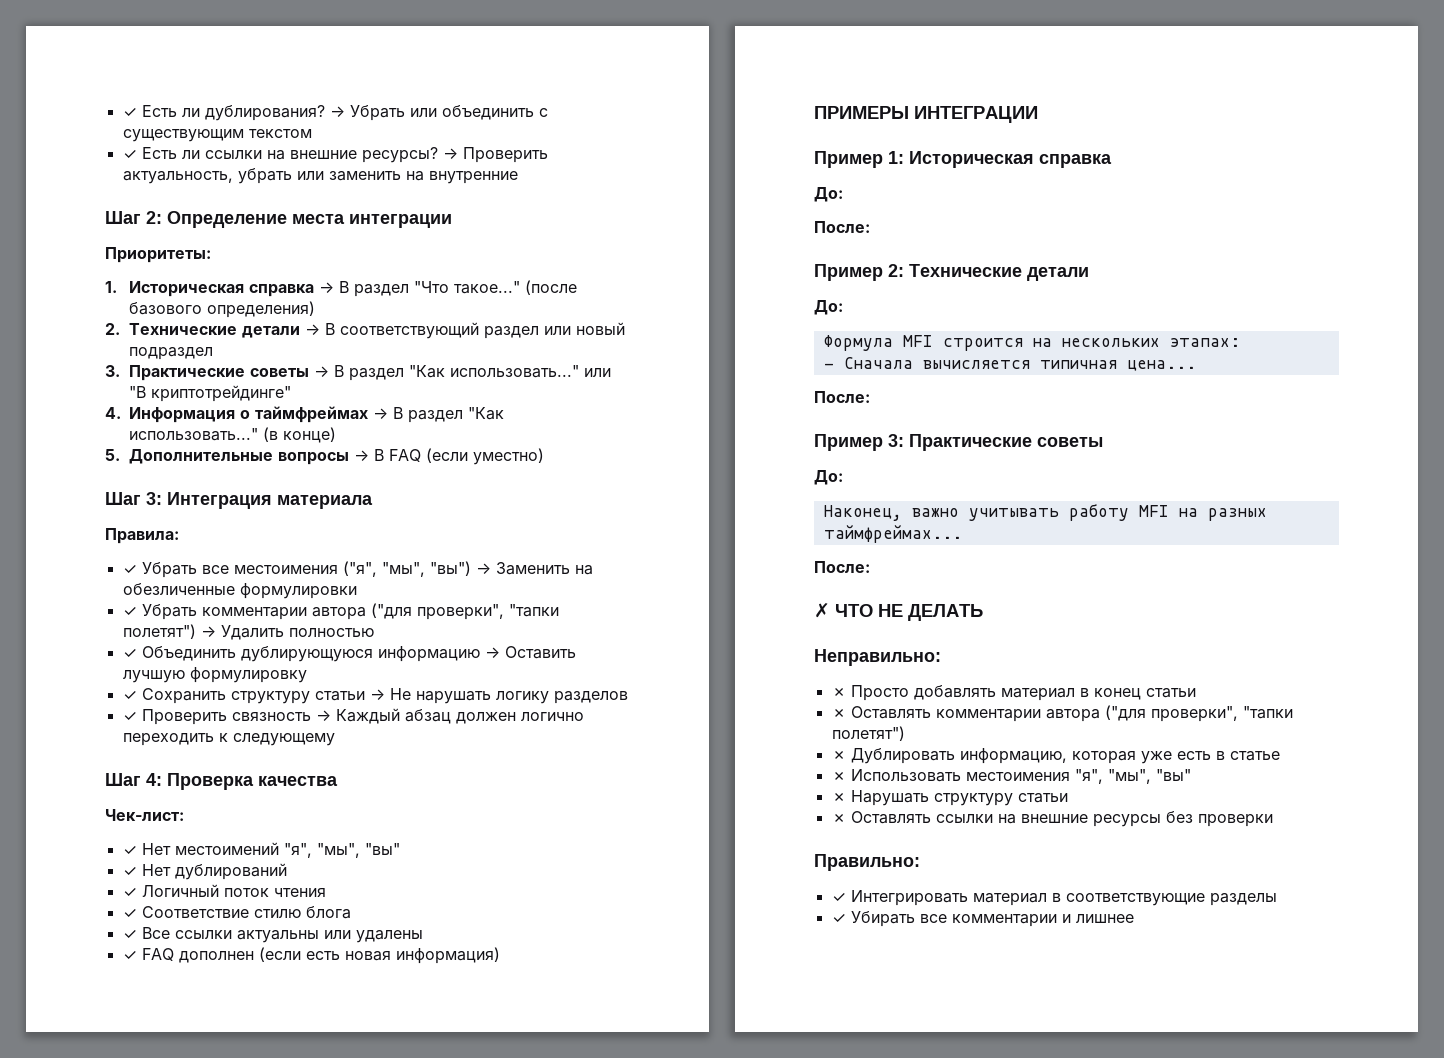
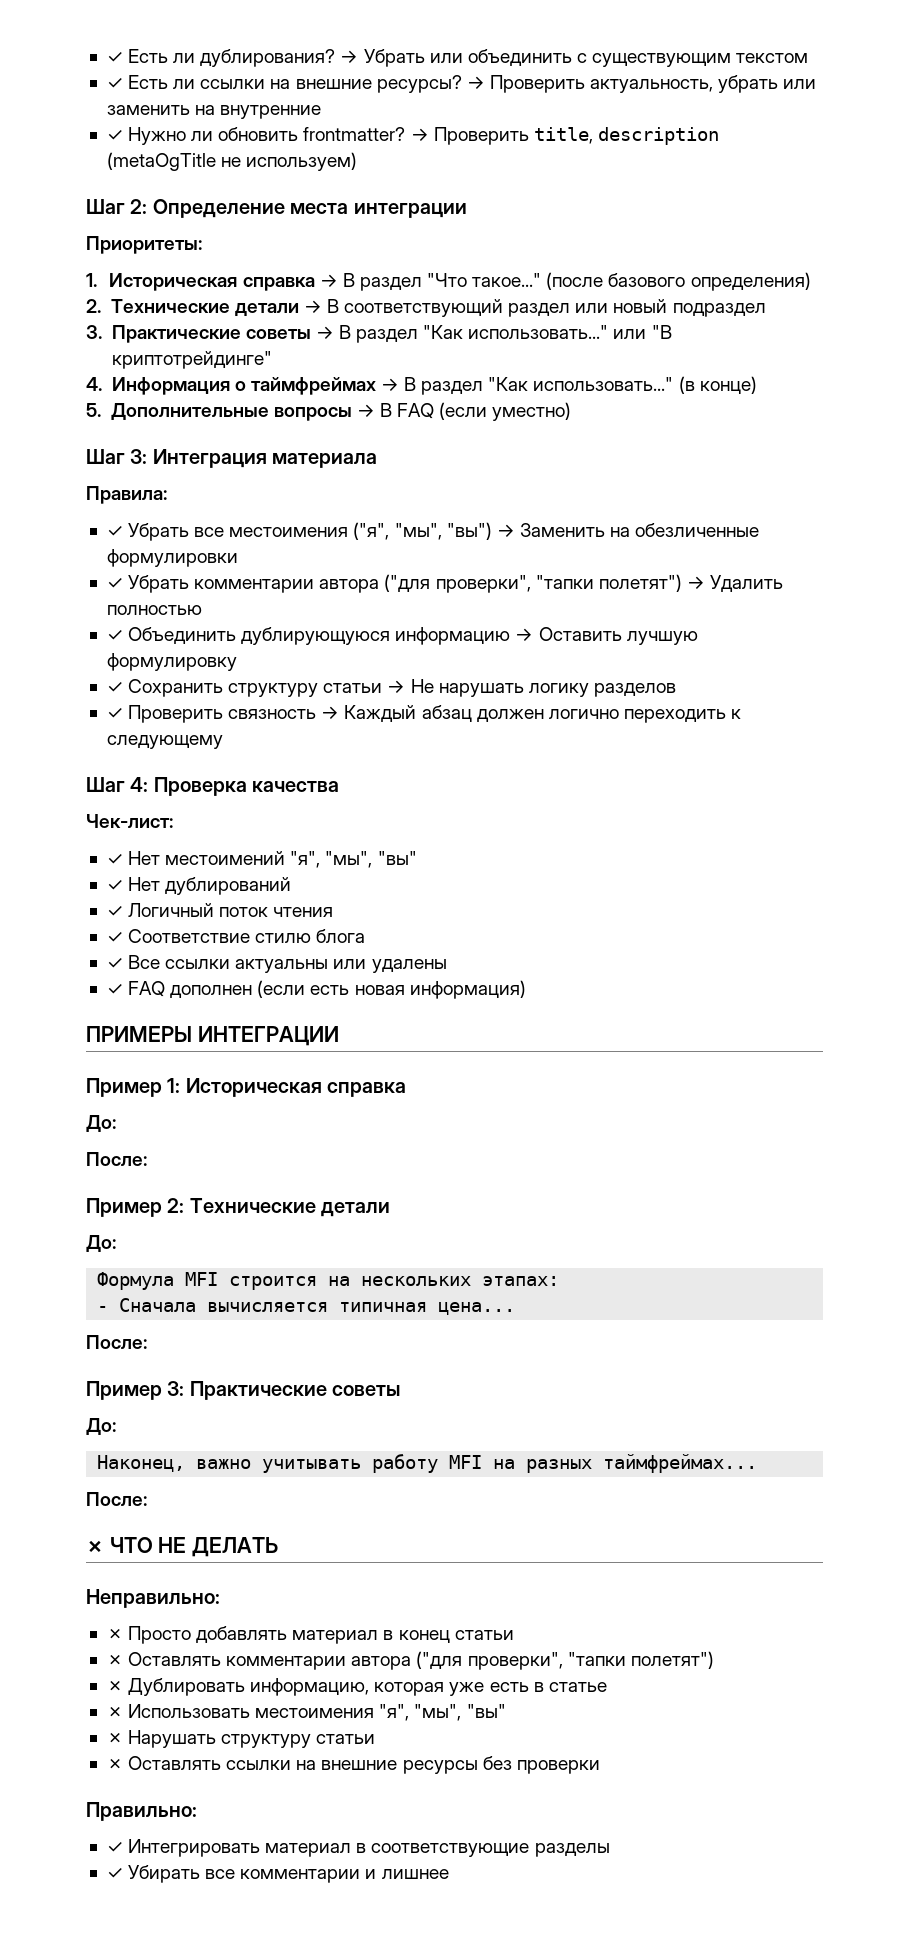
(518, 177) none -> [106,127,719,145] [106,152,358,171] // ✓ Нужно ли обновить frontmatter? → Проверить title, description (metaOgTitle не используем)

